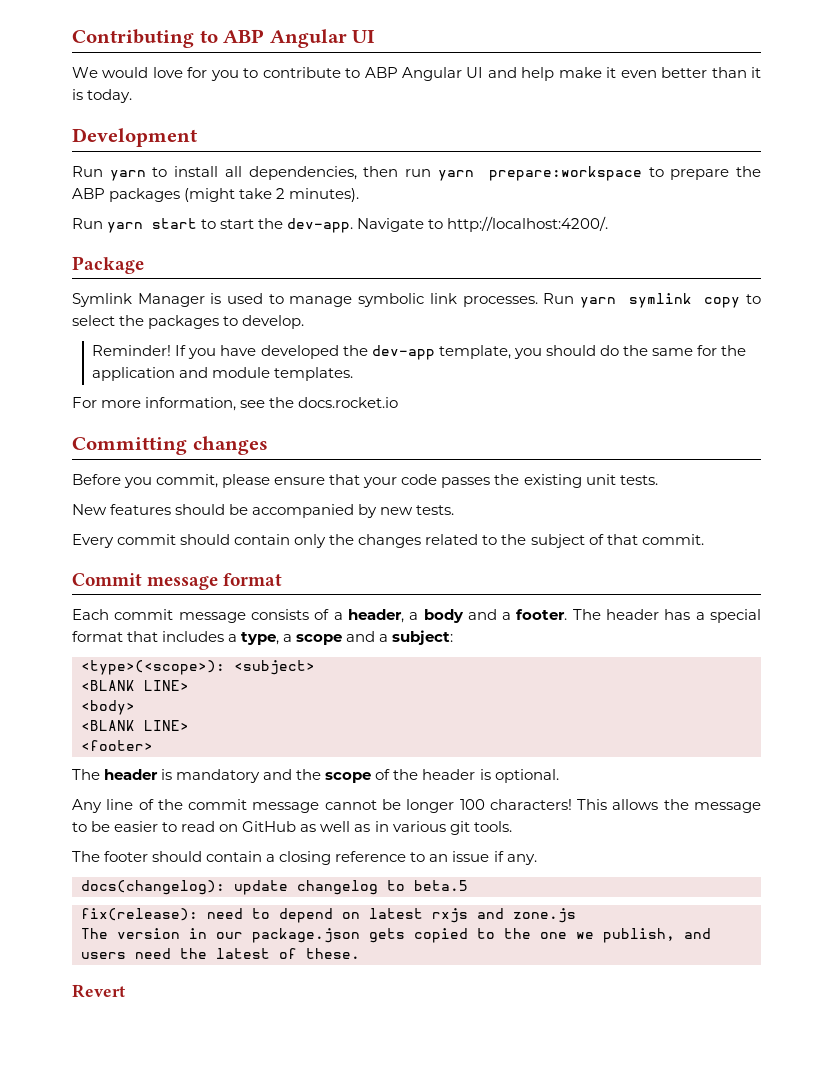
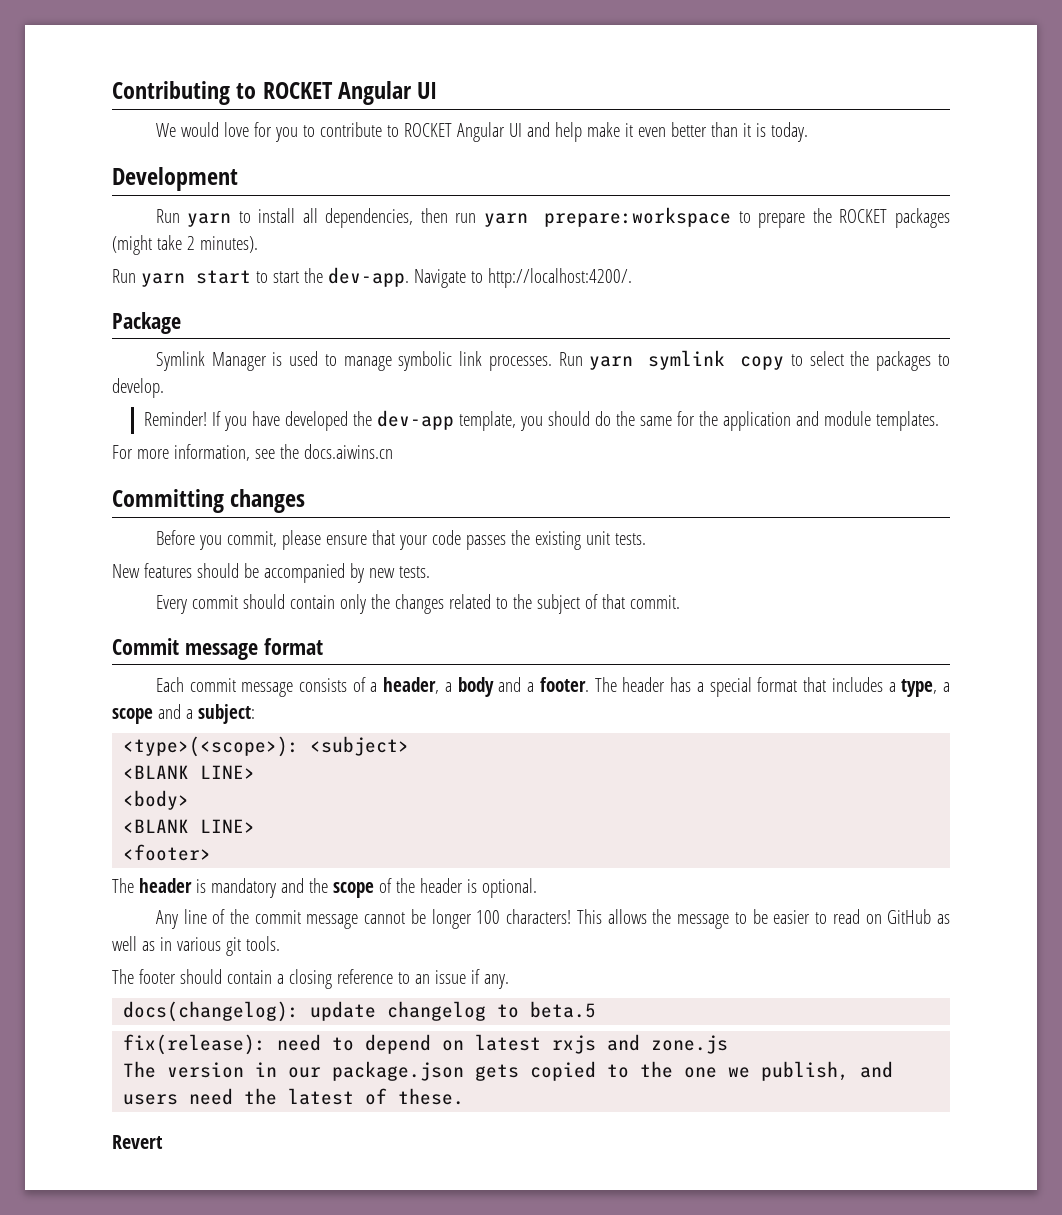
[223,29,265,43] ABP -> [262,82,333,99] ROCKET
[364,67,398,78] ABP -> [403,123,452,137] ROCKET
[72,188,105,199] ABP -> [839,209,888,223] ROCKET
[298,397,399,408] docs.rocket.io -> [303,444,393,459] docs.aiwins.cn

